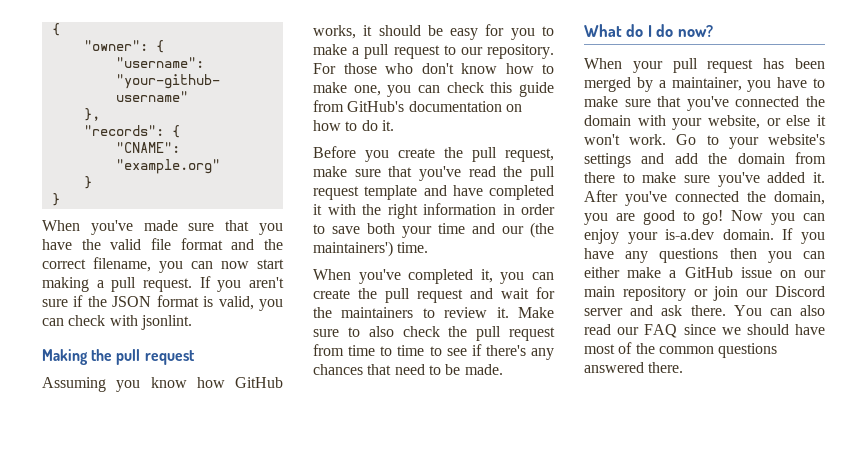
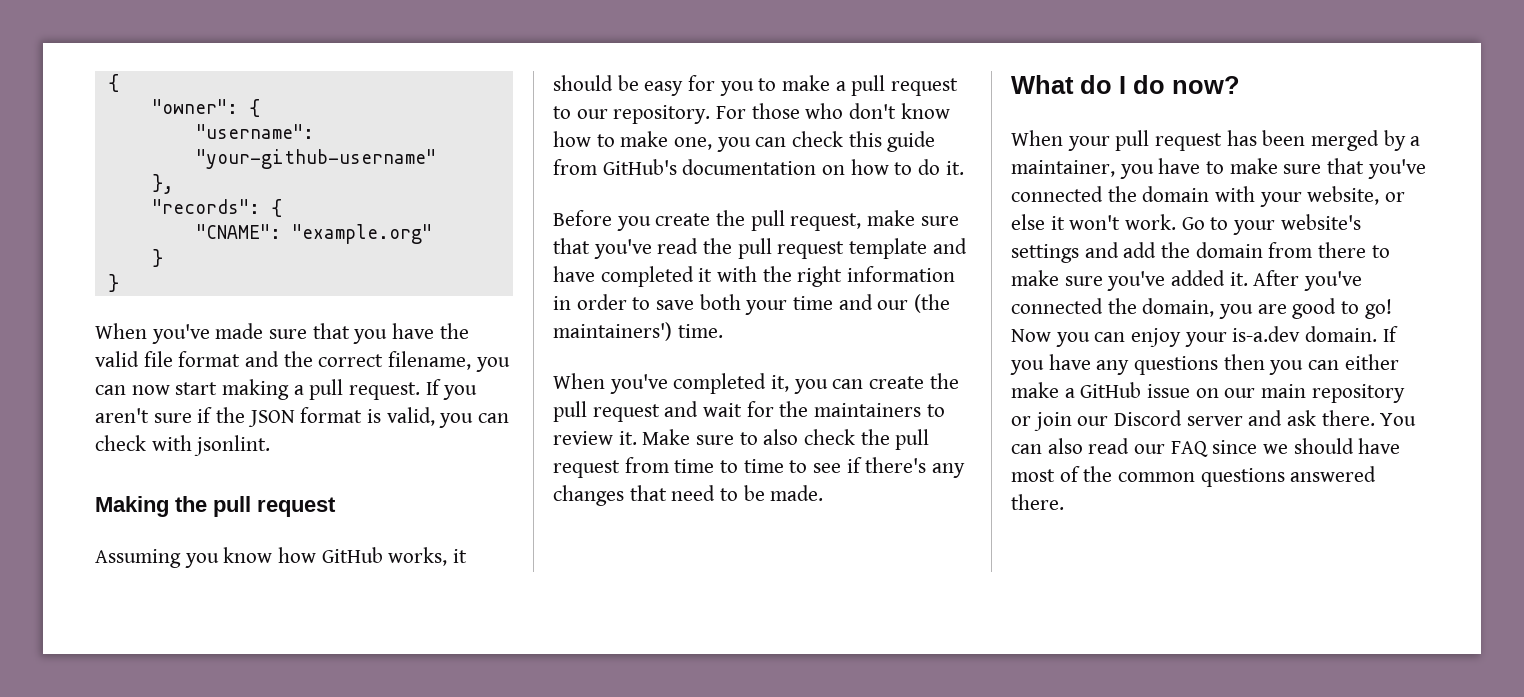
[313,364,363,375] chances -> [553,485,624,506] changes

